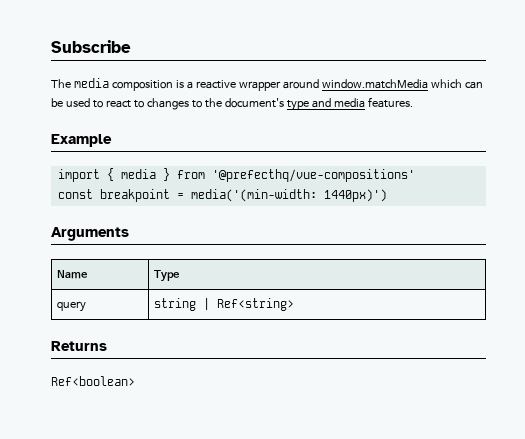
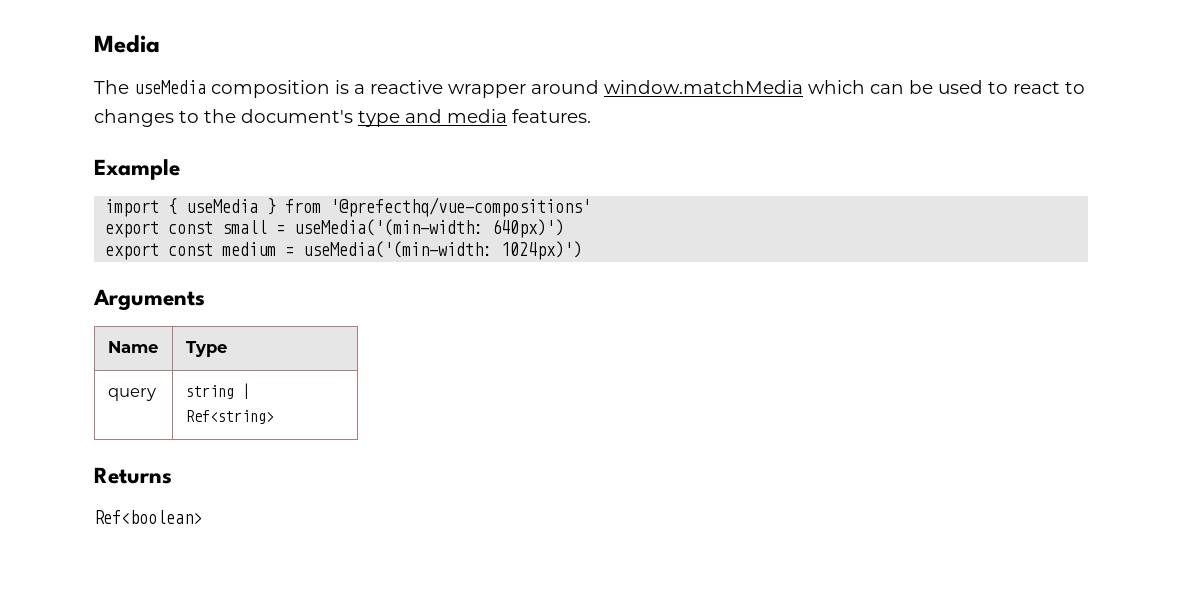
[51,40,131,53] Subscribe -> [94,35,160,53] Media
[73,78,109,88] media -> [134,80,206,94] useMedia
[120,169,156,179] media -> [186,199,259,213] useMedia
[57,189,387,202] const breakpoint = media('(min-width: 1440px)') -> [105,219,565,238] [105,241,583,260] export const small = useMedia('(min-width: 640px)') // export const medium = useMedia('(min-width: 1024px)')

